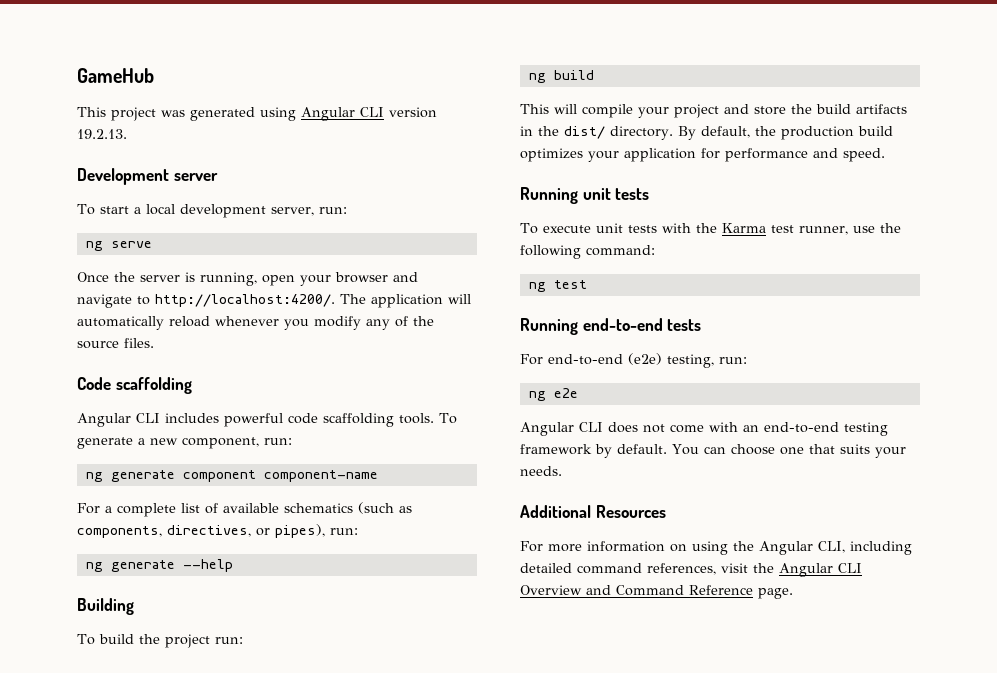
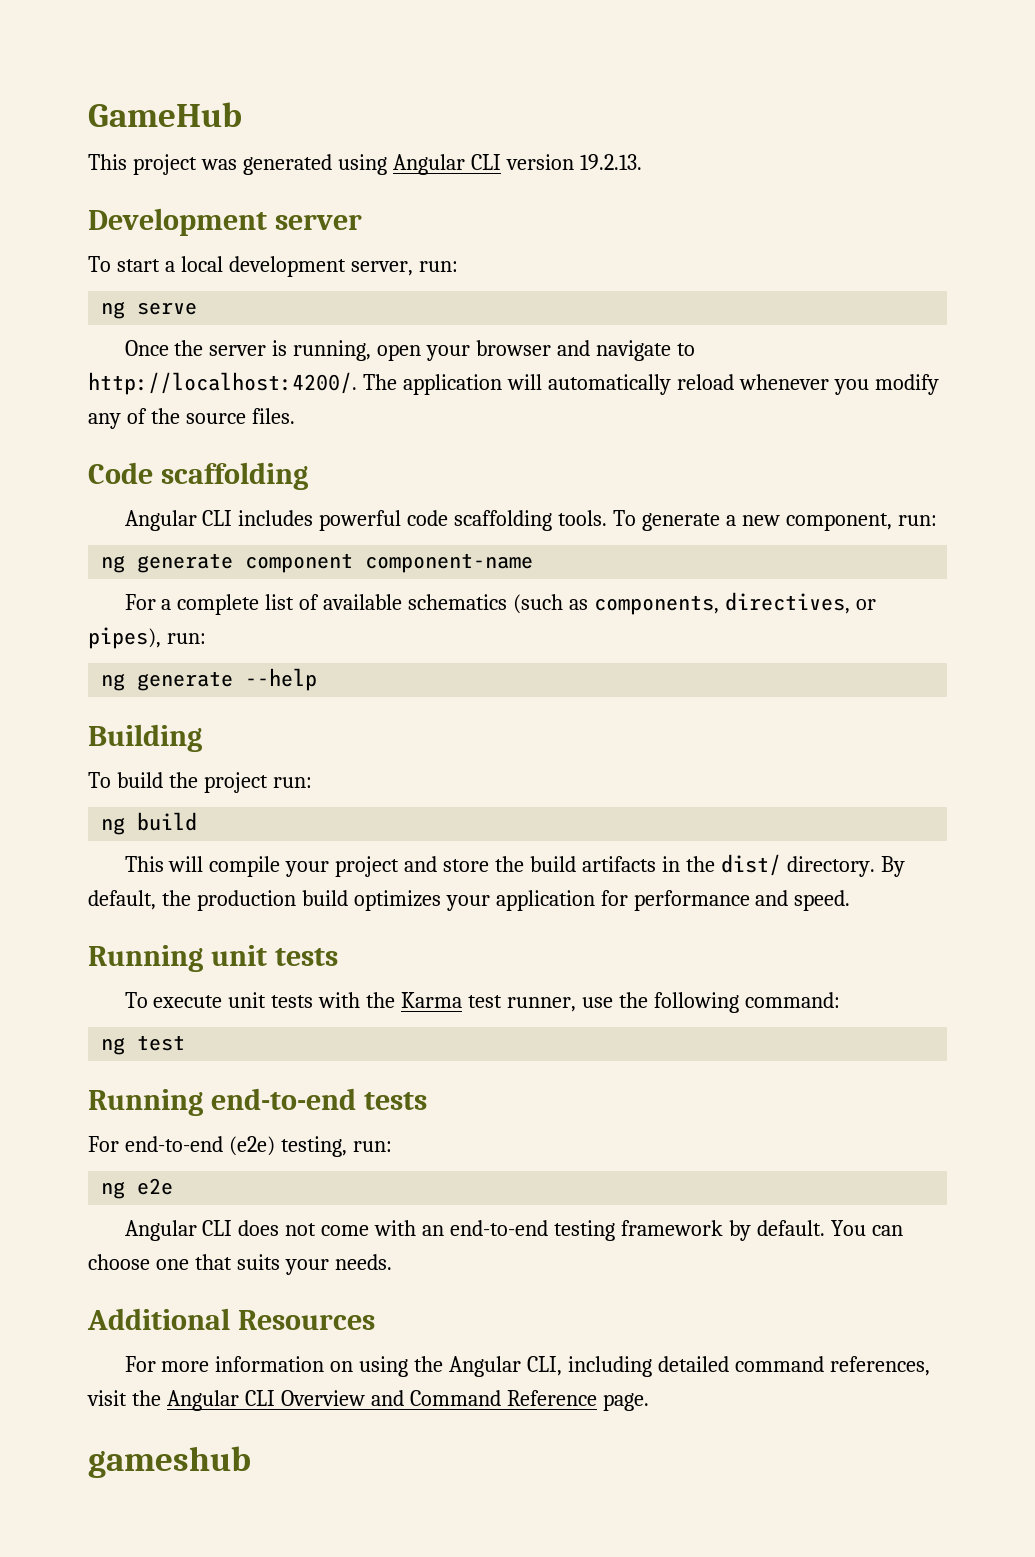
(793, 593) none -> [88,1446,251,1478] // gameshub

